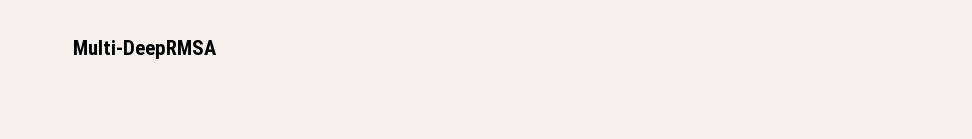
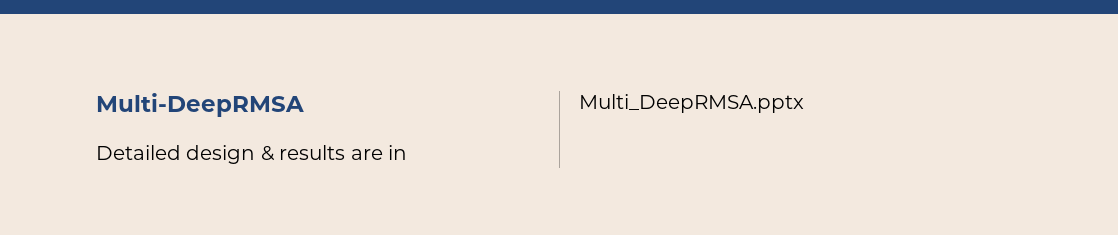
(217, 49) none -> [96,145,407,164] [579,94,804,113] // Detailed design & results are in Multi_DeepRMSA.pptx

